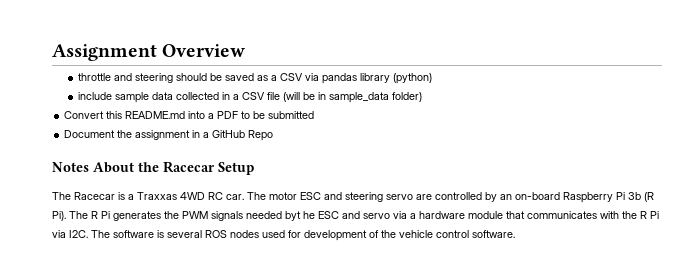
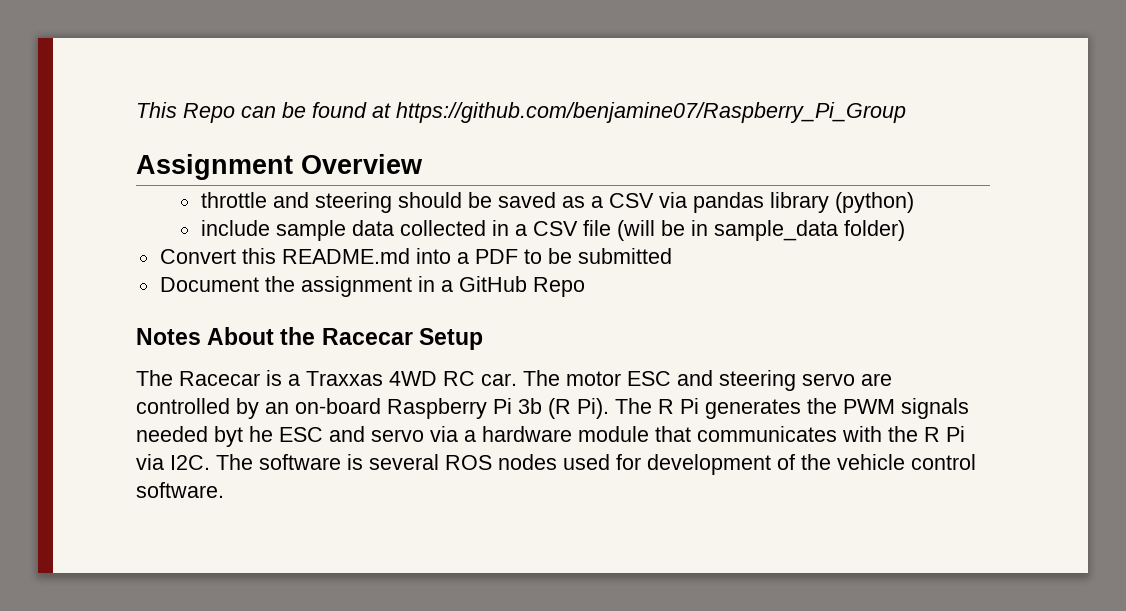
(52, 52) none -> [136,102,906,123] This Repo can be found at https://github.com/benjamine07/Raspberry_Pi_Group //

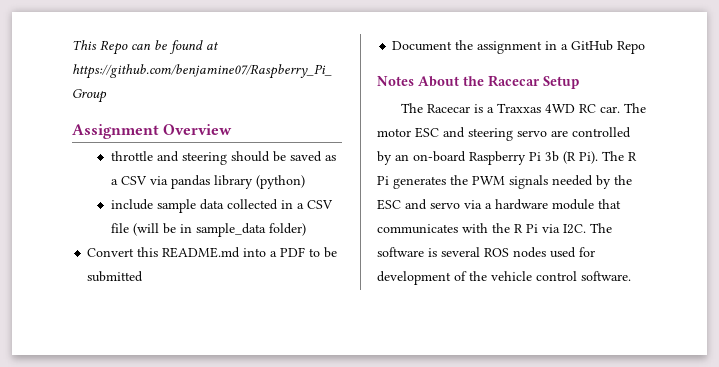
[214,426,273,447] byt he -> [596,175,632,189] by the

